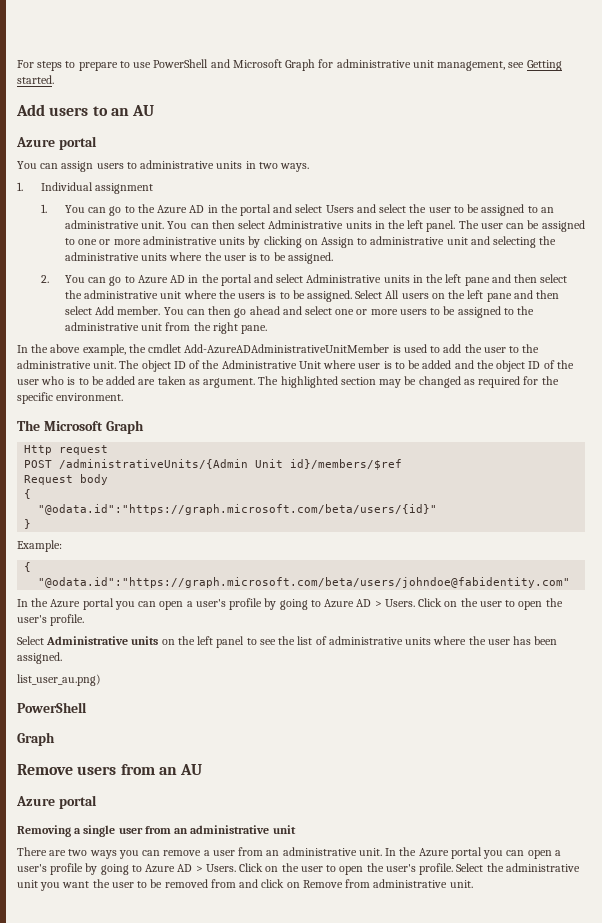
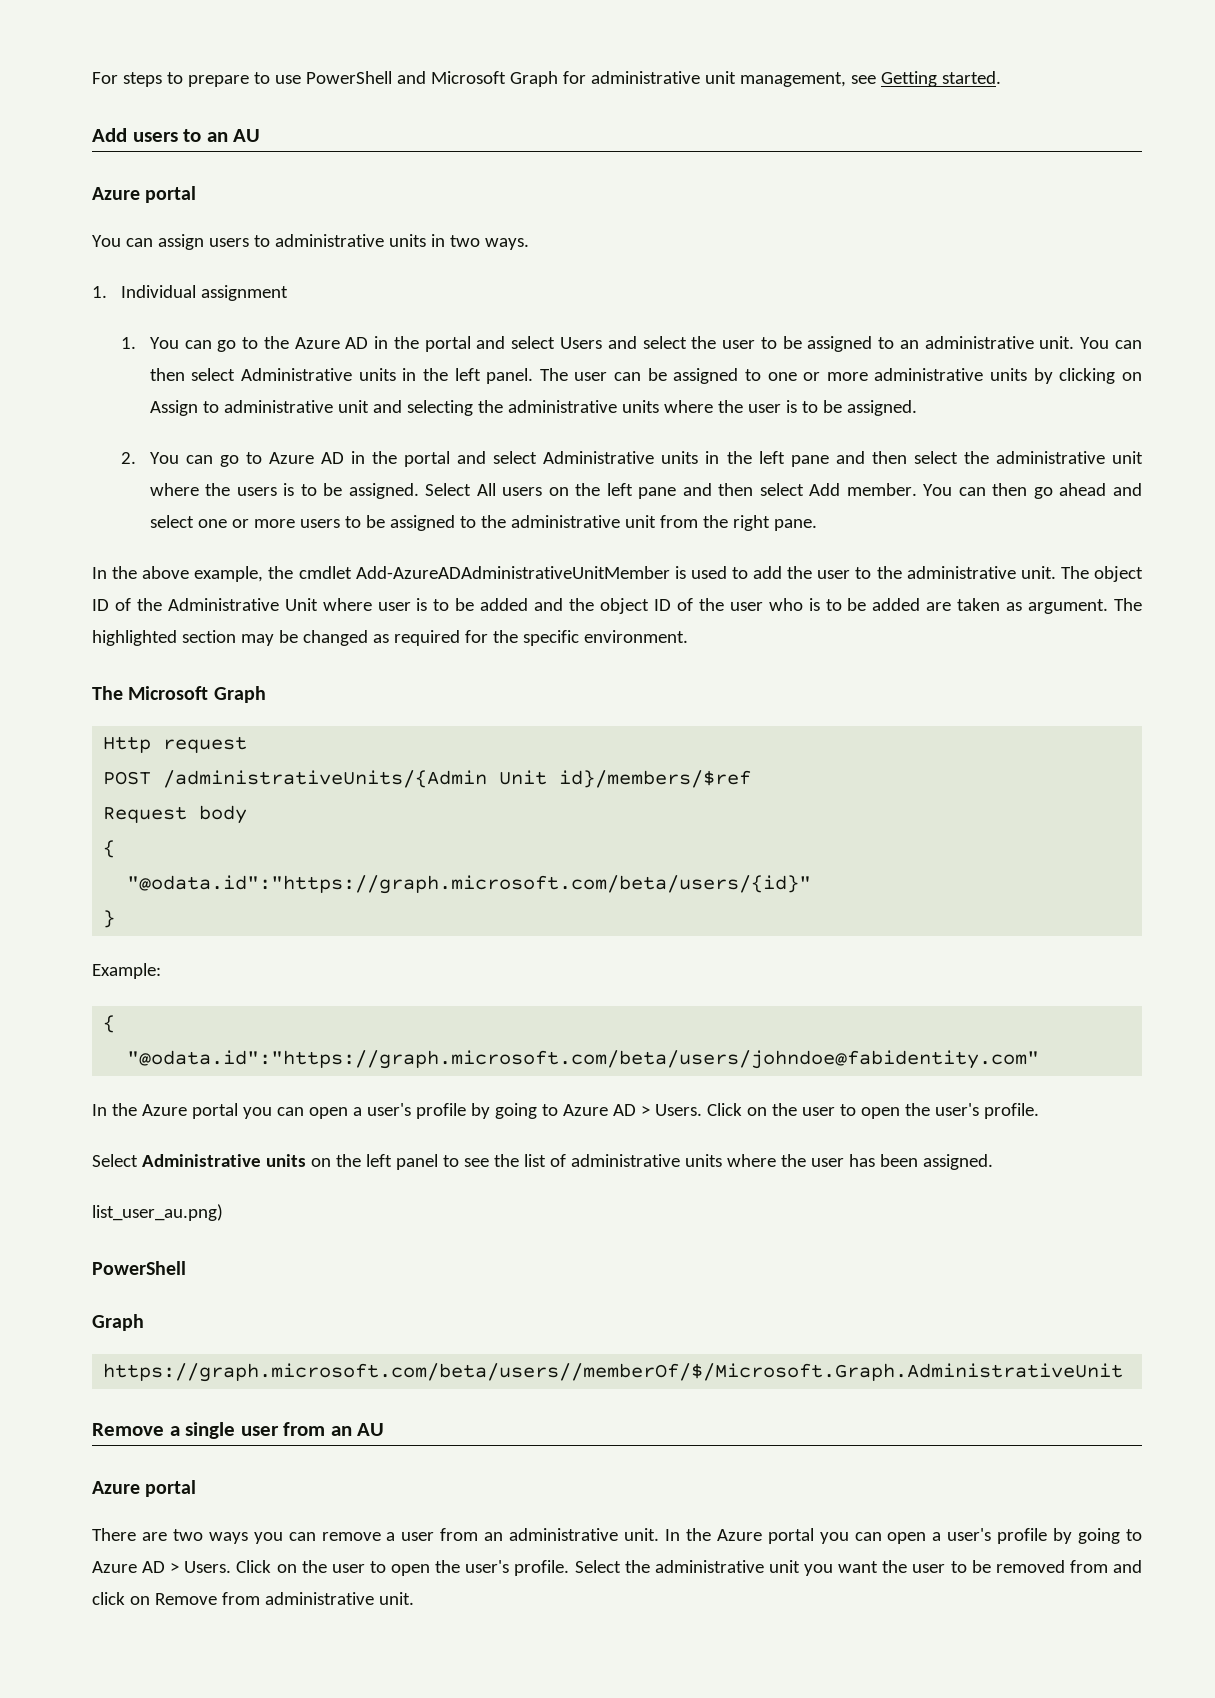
[17,764,117,775] // Remove users -> [103,1363,1124,1382] [92,1422,279,1439] // https://graph.microsoft.com/beta/users//memberOf/$/Microsoft.Graph.AdministrativeUnit // Remove a single user
[17,825,296,837] // Removing a single user from an administrative unit -> (197, 1488) none

